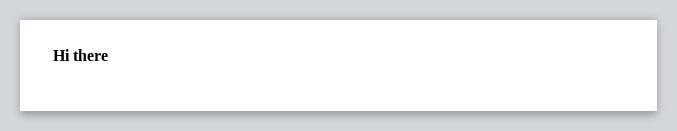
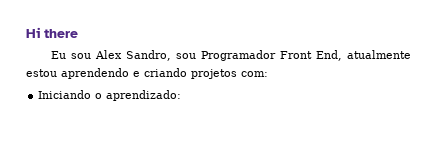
(109, 55) none -> [51,50,411,61] [26,68,268,79] [38,90,182,101] // Eu sou Alex Sandro, sou Programador Front End, atualmente estou aprendendo e criando projetos com: // Iniciando o aprendizado:

